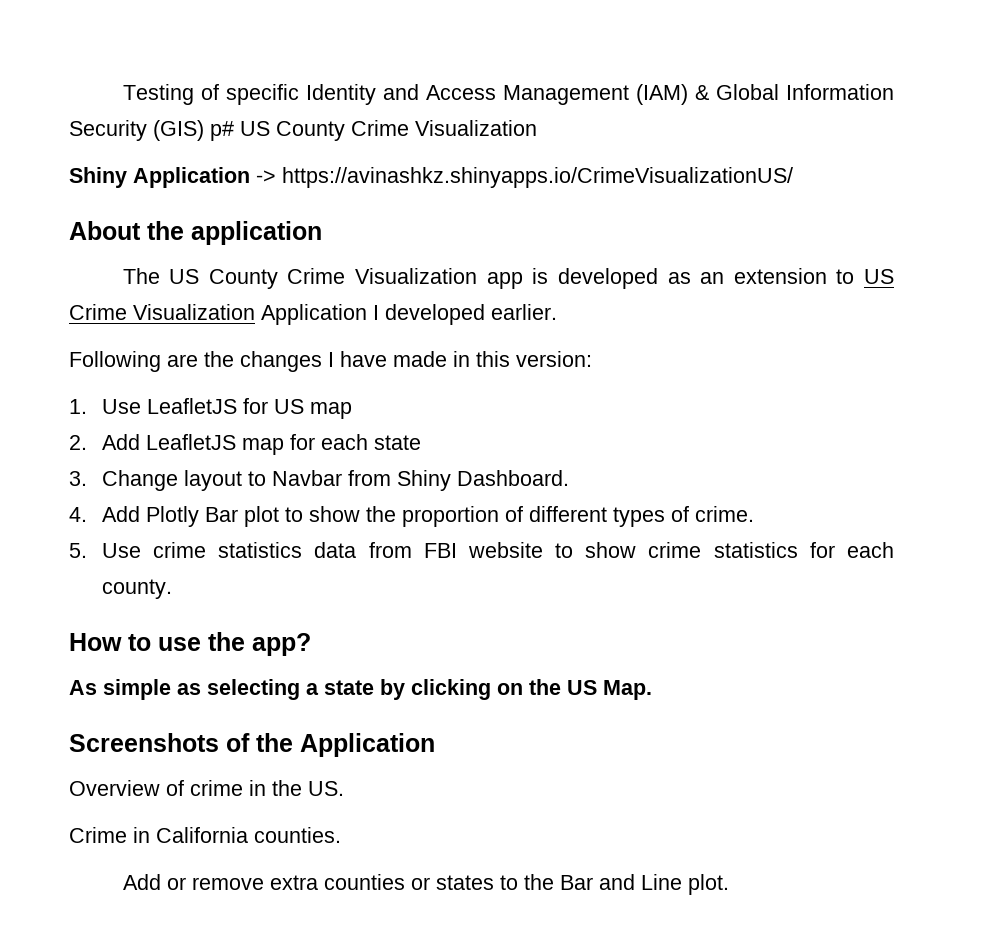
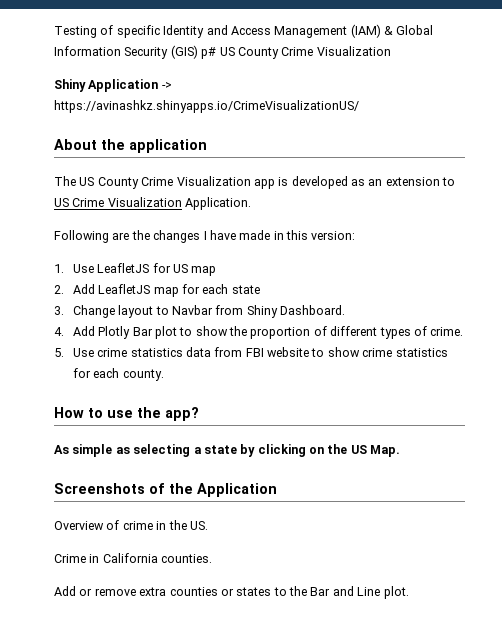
[261,304,557,325] Application I developed earlier. -> [185,197,252,210] Application.

